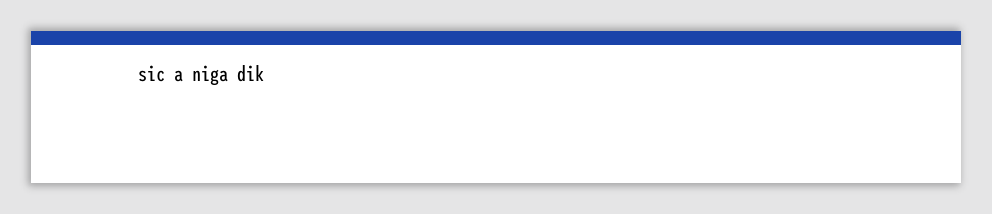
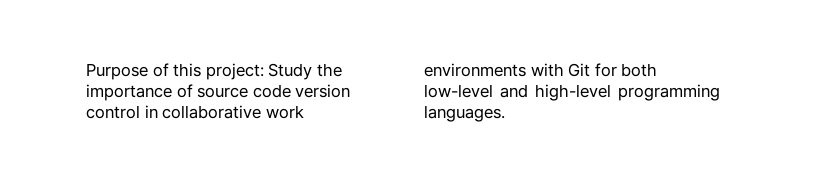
[138,65,264,86] sic a niga dik -> [86,63,342,80] [86,84,351,101] [86,105,304,119] [424,63,658,77] [424,84,720,101] [424,105,505,122] Purpose of this project: Study the importance of source code version control in collaborative work environments with Git for both low-level and high-level programming languages.

